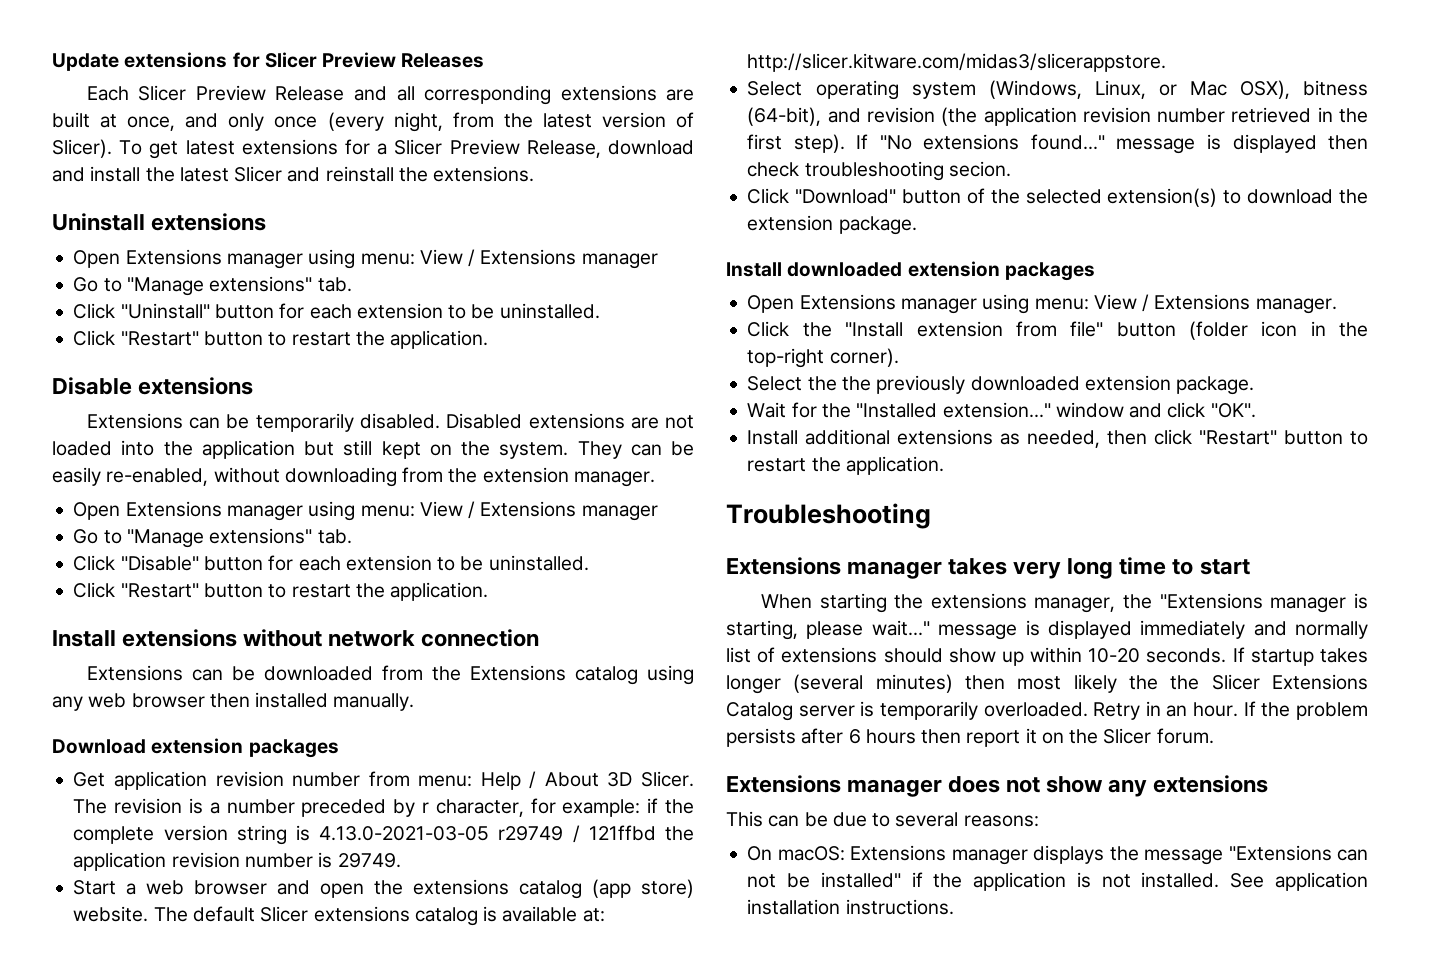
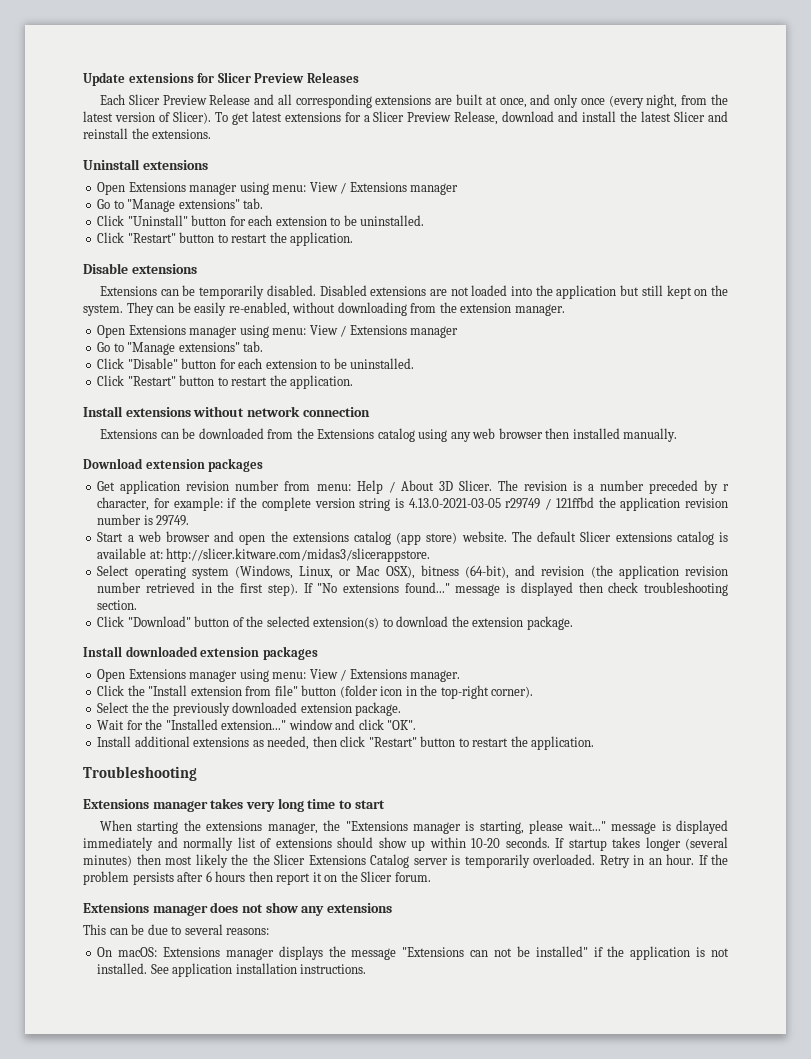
[948,161,1011,177] secion. -> [97,600,138,610] section.

